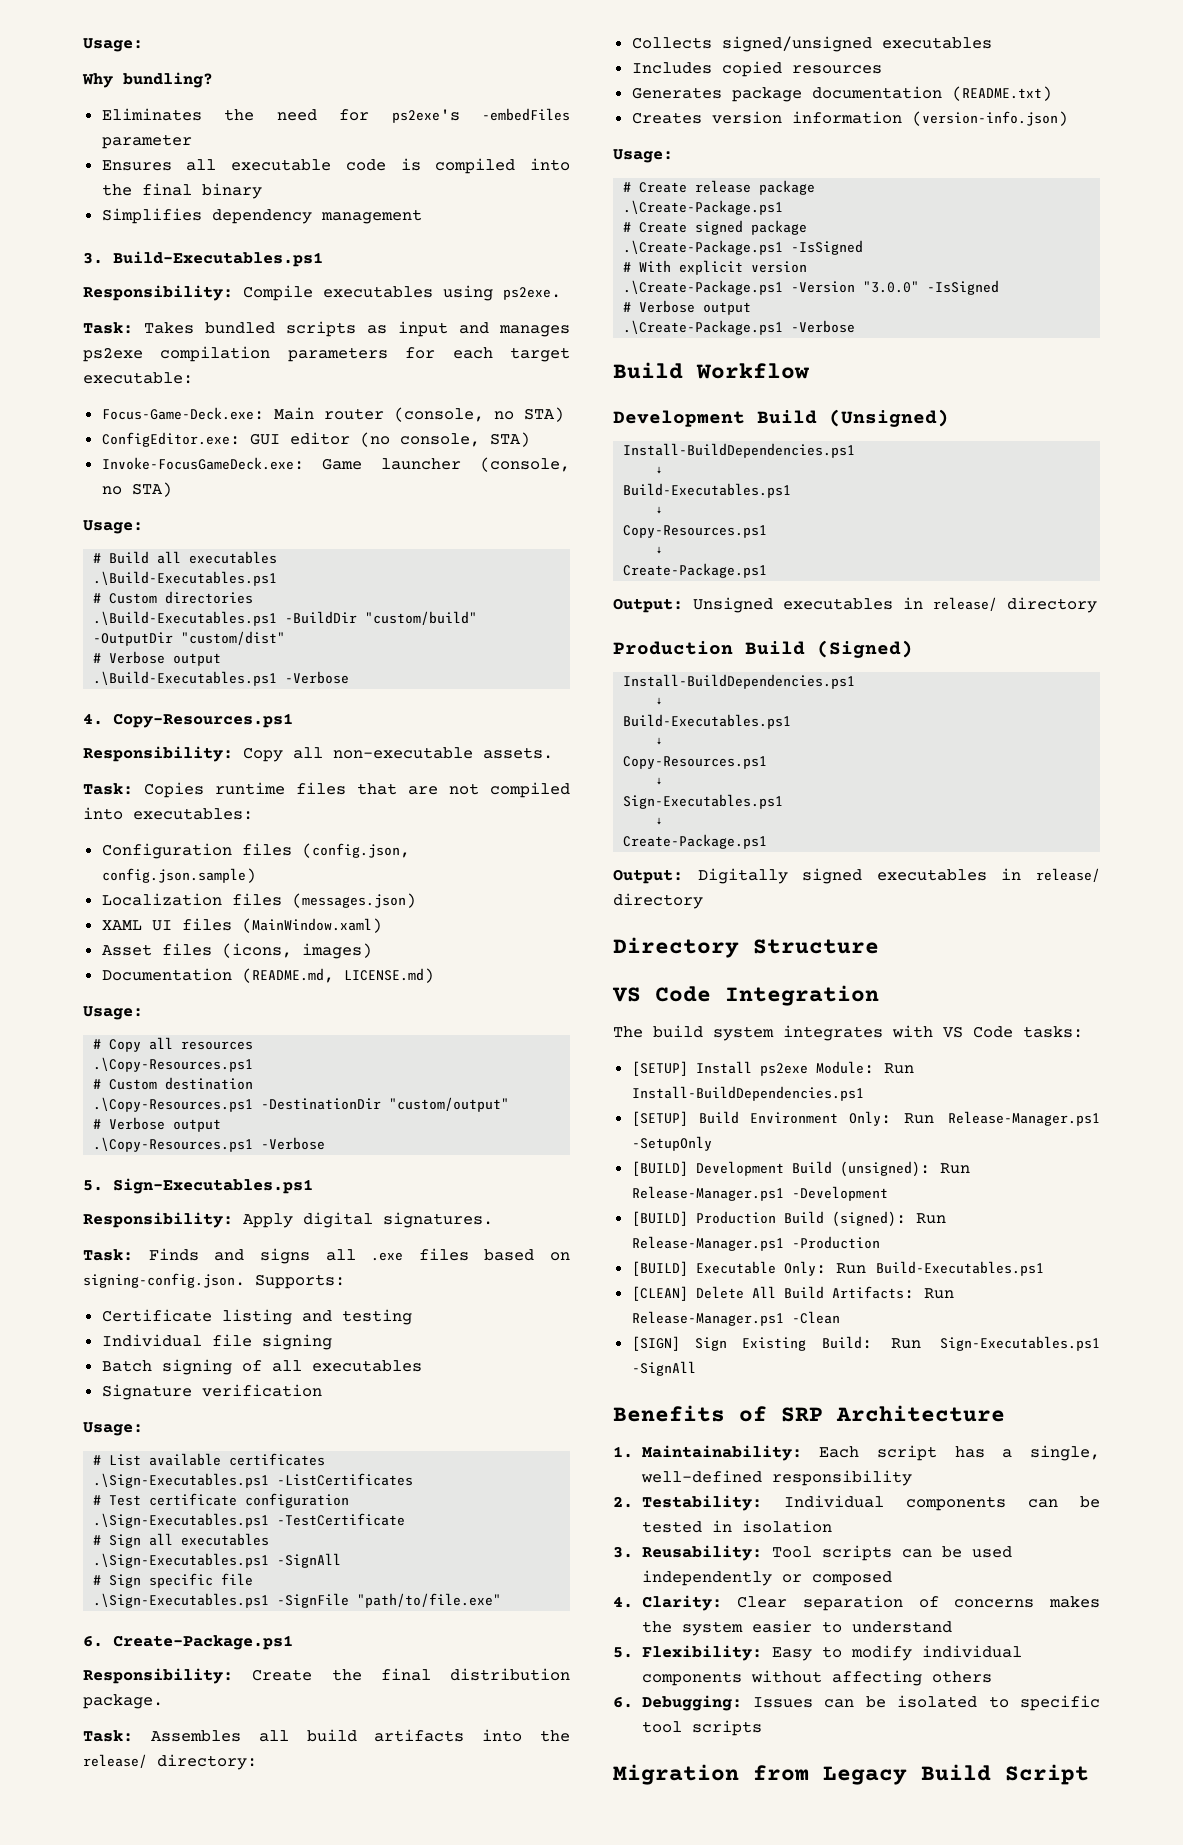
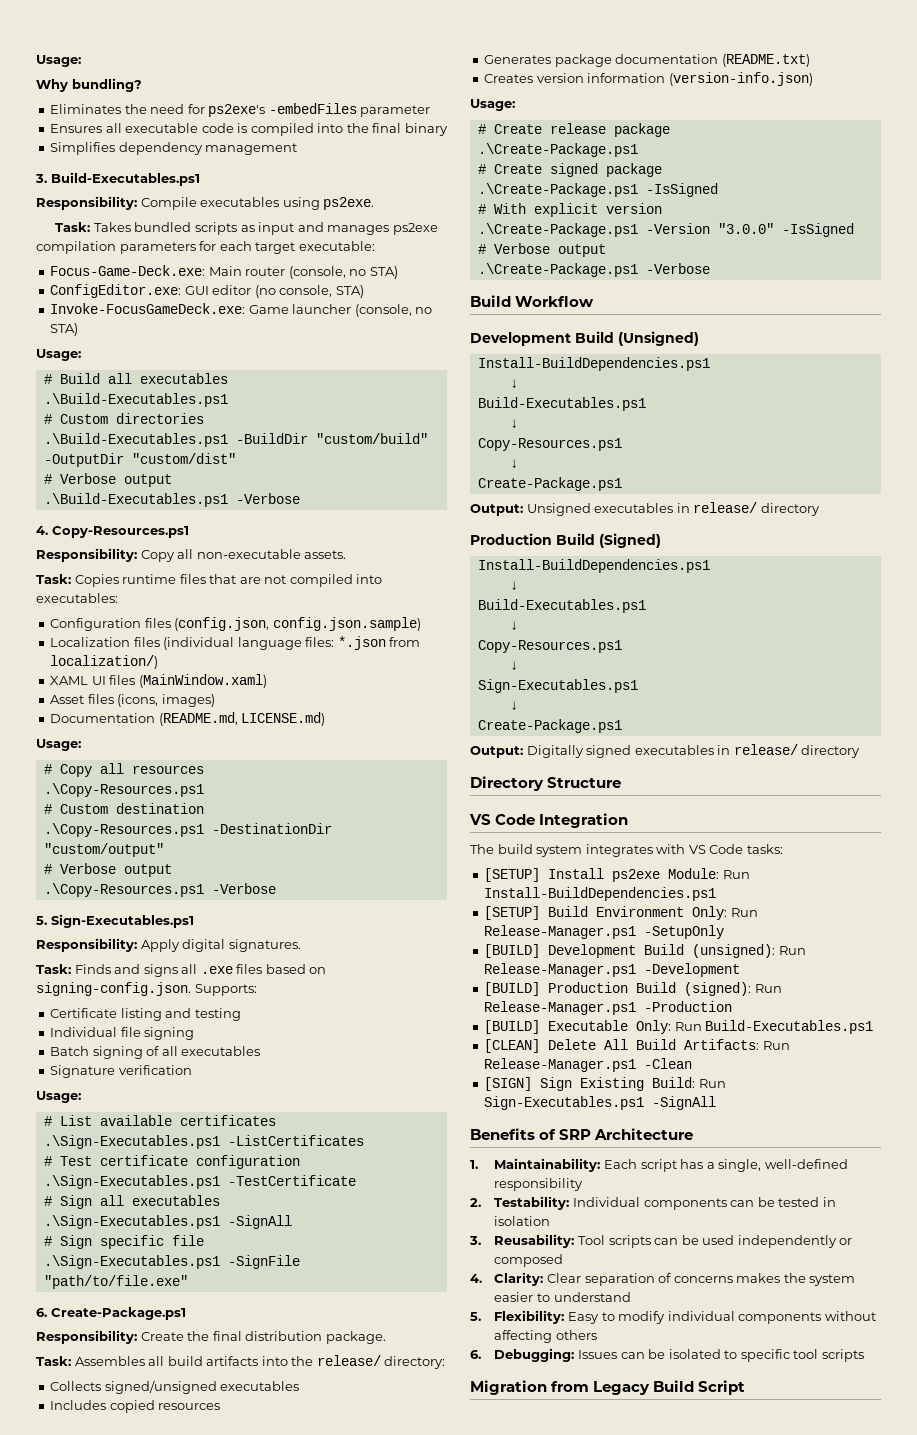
[291,893,416,908] (messages.json) -> [163,636,421,650] [50,655,159,669] (individual language files: *.json from localization/)

